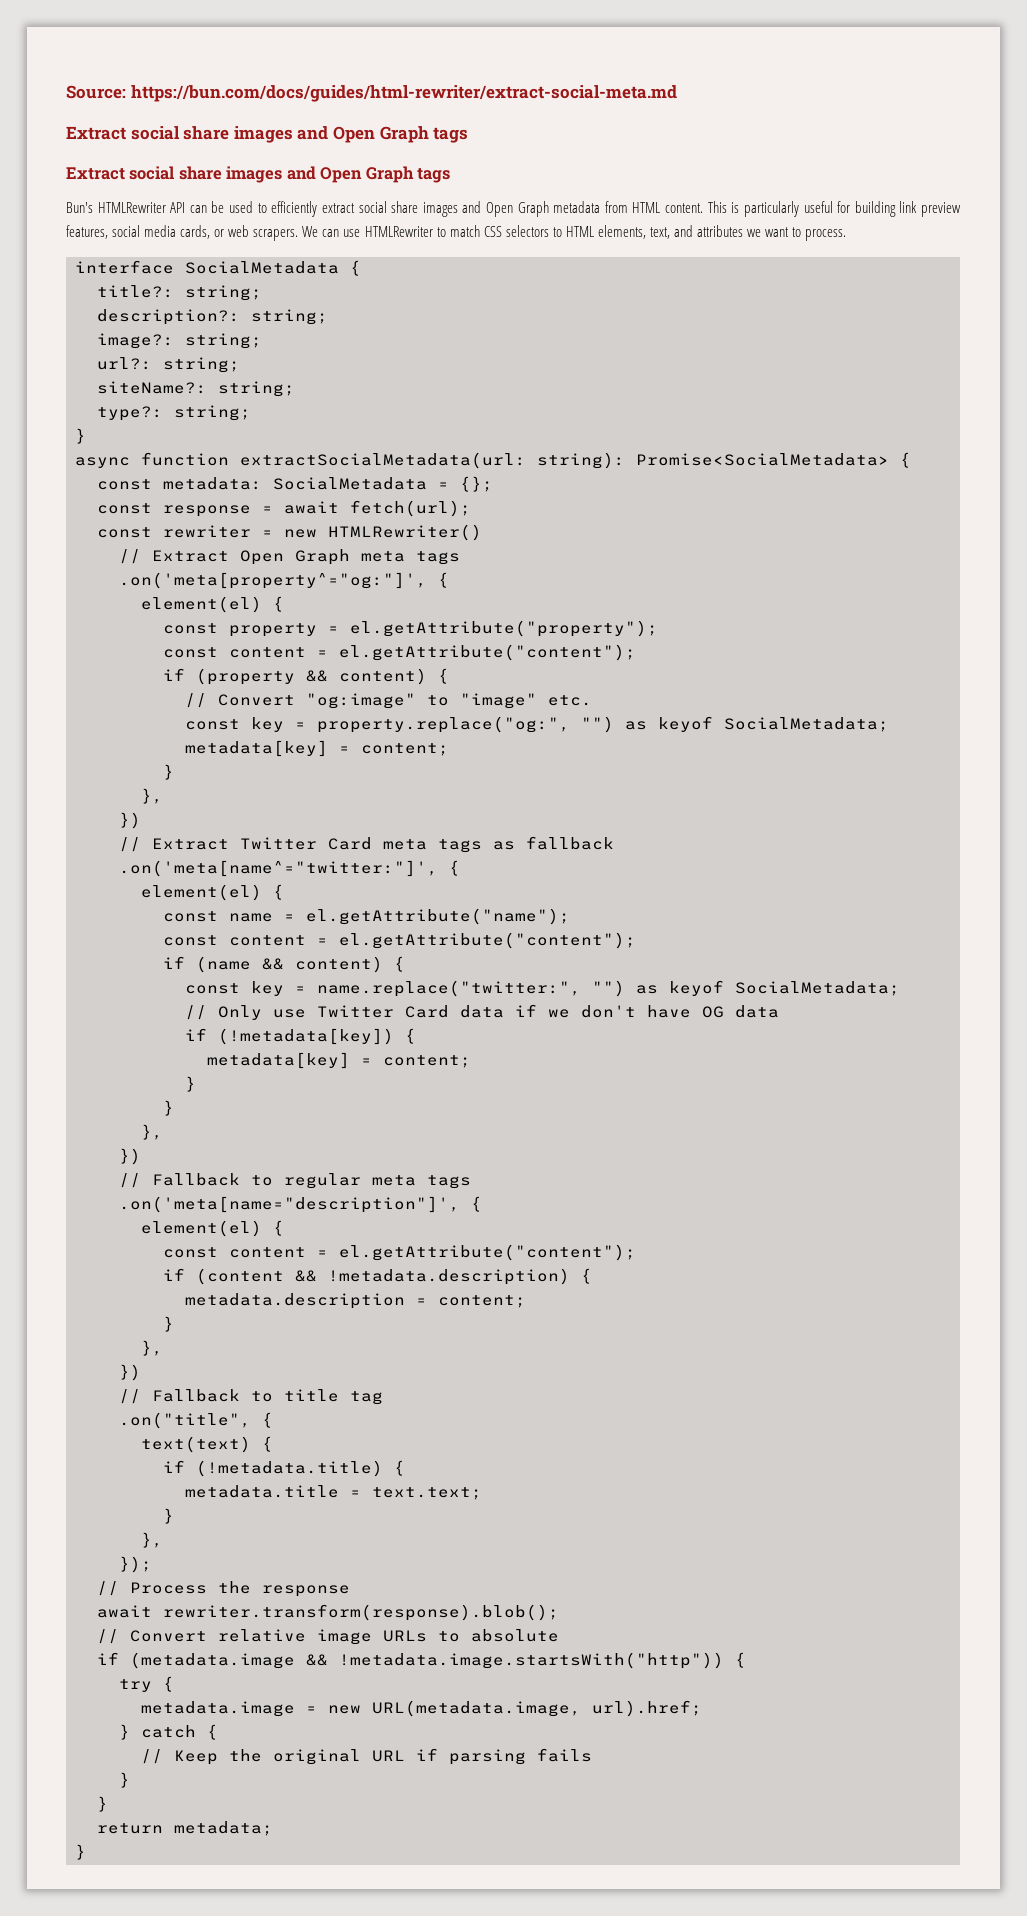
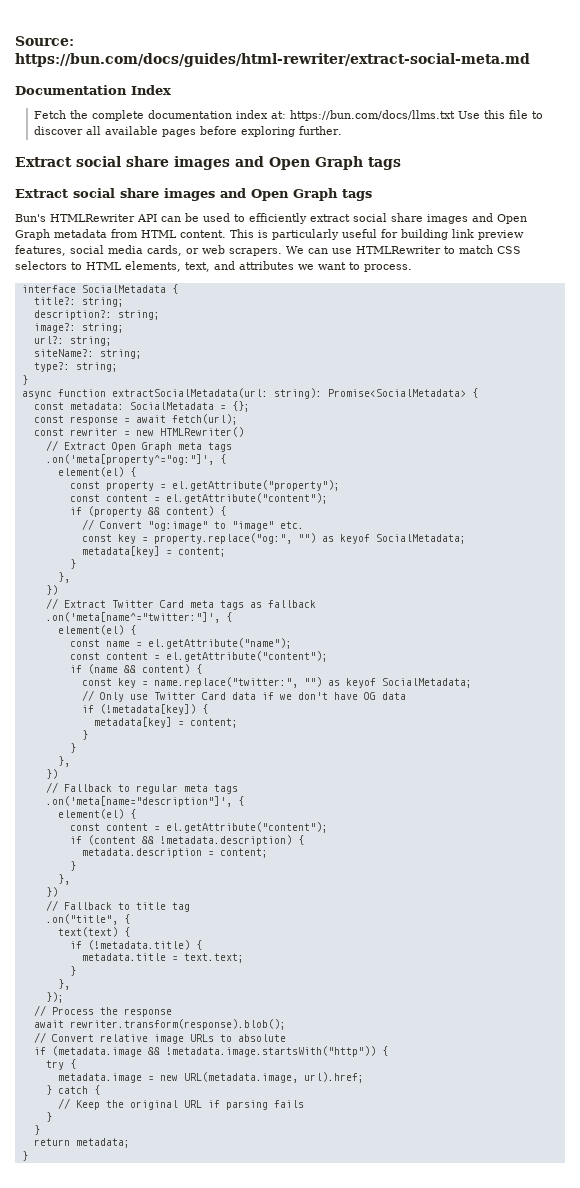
(677, 93) none -> [15,85,171,95] [33,110,543,121] [33,126,342,137] // Documentation Index // Fetch the complete documentation index at: https://bun.com/docs/llms.txt Use this file to discover all available pages before exploring further.

